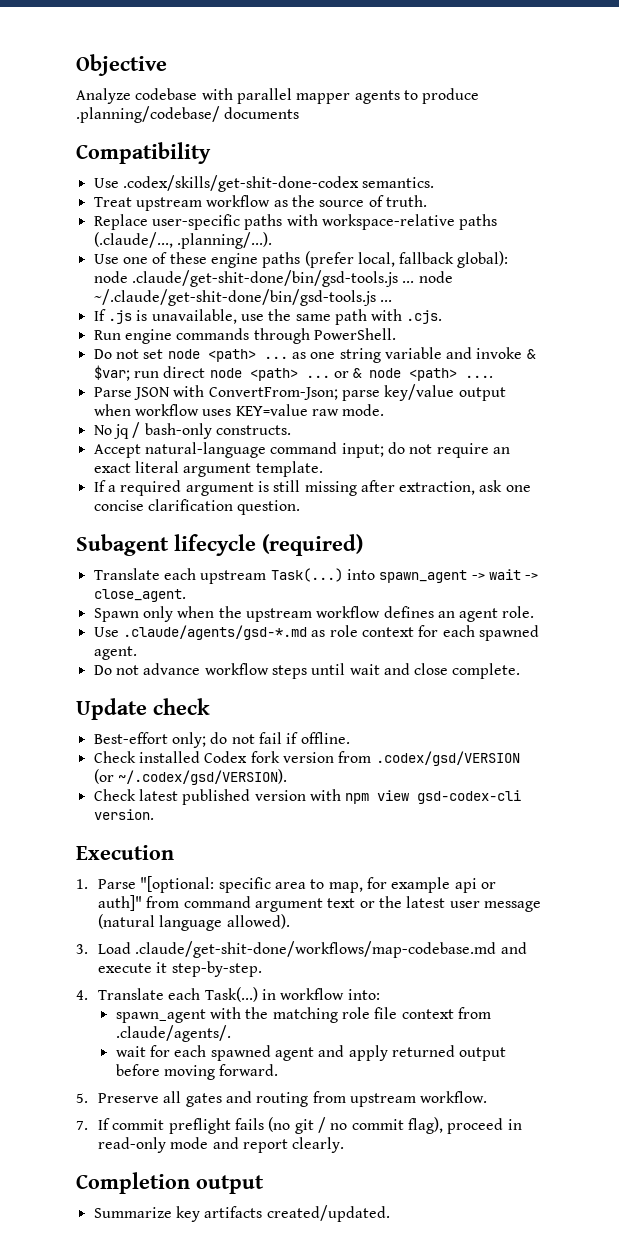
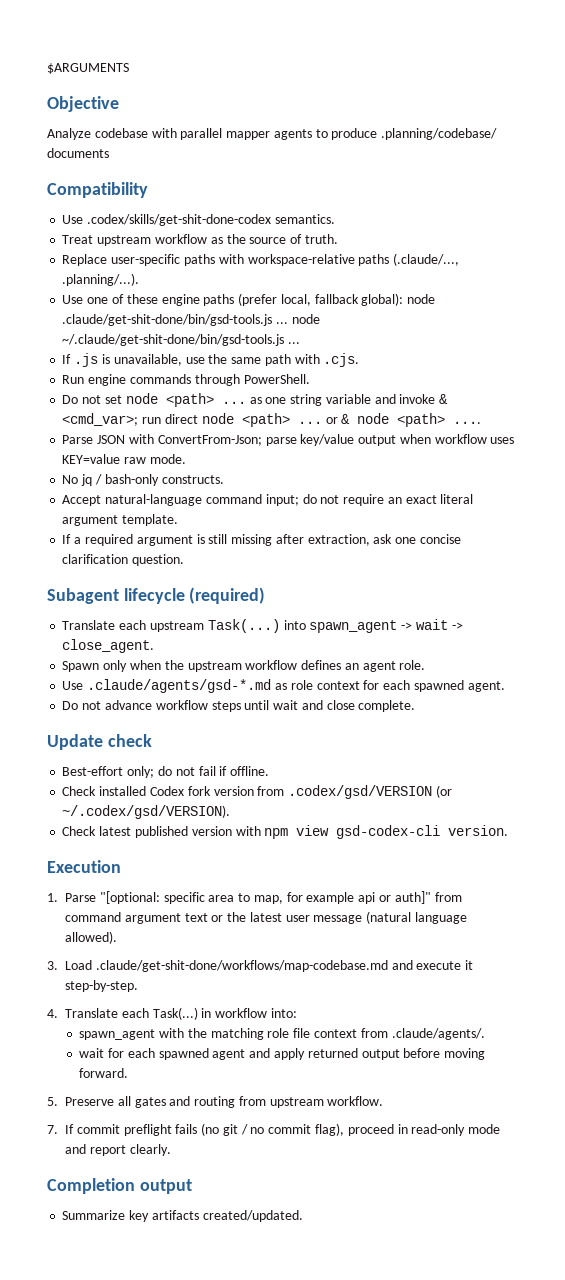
(76, 65) none -> [47,63,129,74] $ARGUMENTS //
[93,365,130,381] $var; -> [62,413,139,426] <cmd_var>;

